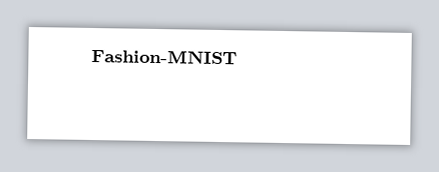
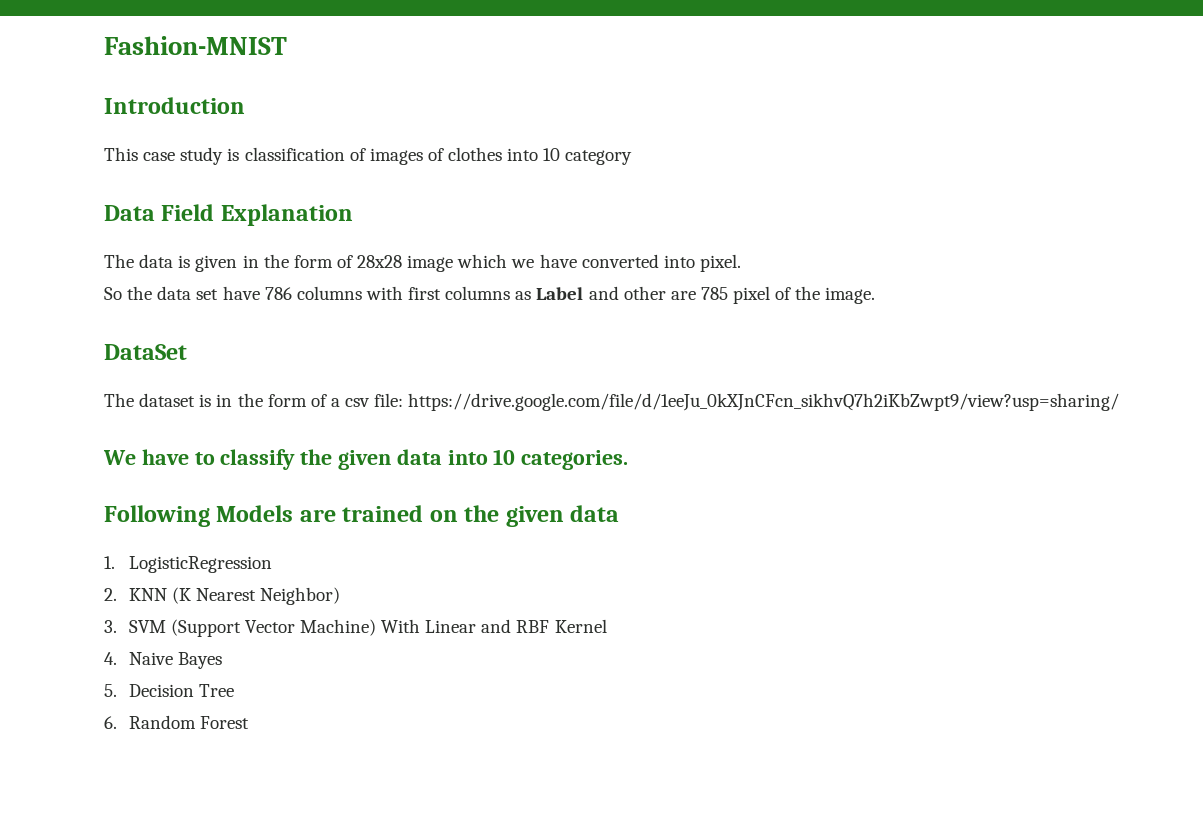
(237, 56) none -> [104,97,245,114] [104,147,633,165] [104,204,353,226] [104,254,741,272] [104,286,876,304] [104,344,187,360] [104,393,1120,411] [103,449,629,470] [104,505,620,527] [104,556,272,573] [104,587,340,605] [104,619,607,637] [104,652,222,669] [104,684,234,697] [104,715,249,729] // Introduction // This case study is classification of images of clothes into 10 category // Data Field Explanation // The data is given in the form of 28x28 image which we have converted into pixel. // So the data set have 786 columns with first columns as Label and other are 785 pixel of the image. // DataSet // The dataset is in the form of a csv file: https://drive.google.com/file/d/1eeJu_0kXJnCFcn_sikhvQ7h2iKbZwpt9/view?usp=sharing/ // We have to classify the given data into 10 categories. // Following Models are trained on the given data // 1. LogisticRegression // 2. KNN (K Nearest Neighbor) // 3. SVM (Support Vector Machine) With Linear and RBF Kernel // 4. Naive Bayes // 5. Decision Tree // 6. Random Forest

